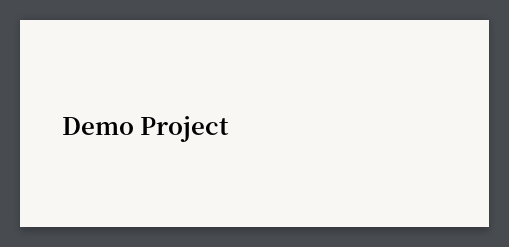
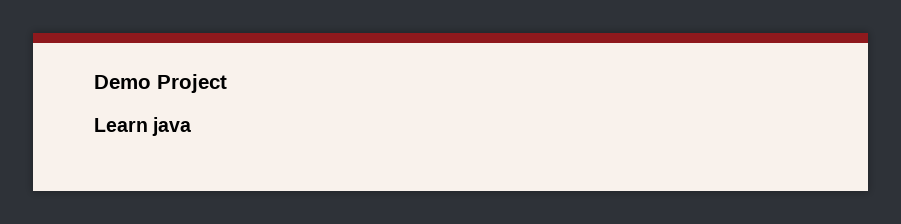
(230, 129) none -> [94,117,192,136] // Learn java

